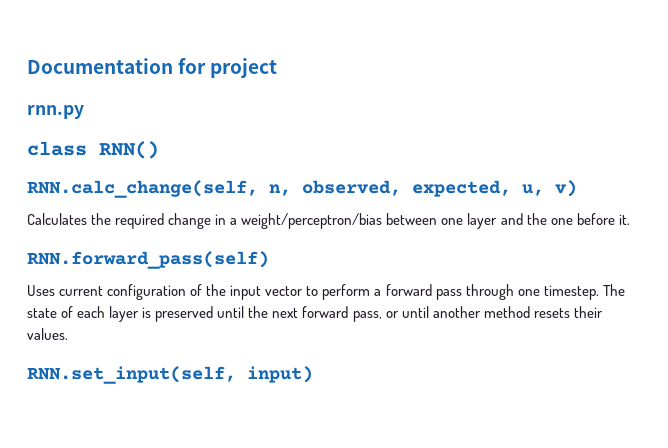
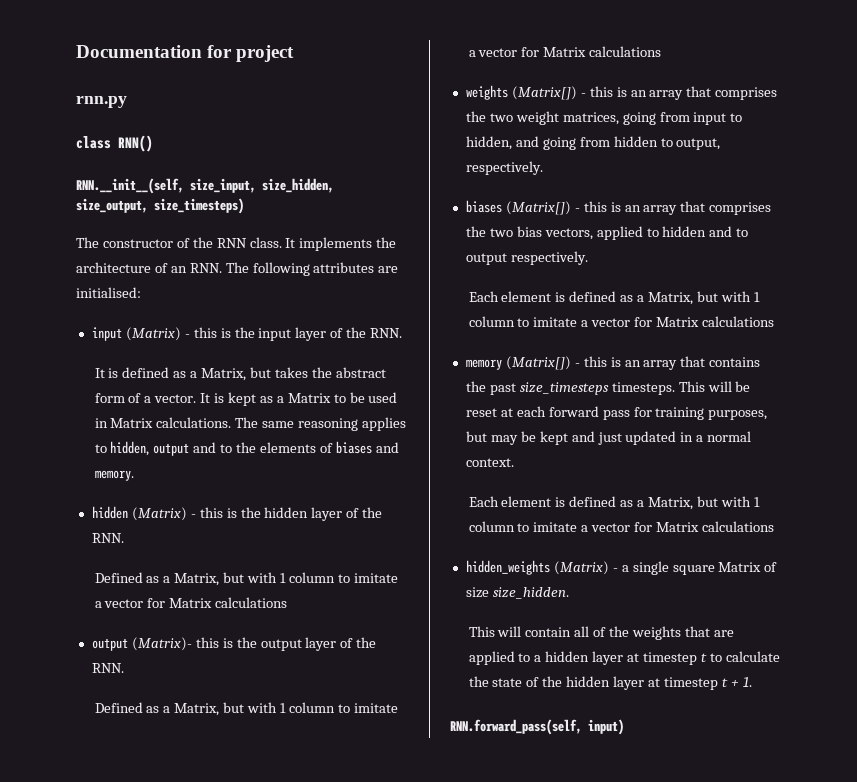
[27,180,577,198] [27,213,630,229] [27,251,269,269] [27,284,625,300] [27,306,603,322] [27,328,68,340] [27,366,236,384] RNN.calc_change(self, n, observed, expected, u, v) // Calculates the required change in a weight/perceptron/bias between one layer and the one before it. // RNN.forward_pass(self) // Uses current configuration of the input vector to perform a forward pass through one timestep. The state of each layer is preserved until the next forward pass, or until another method resets their values. // RNN.set_input(self, -> [76,178,334,194] [76,198,244,214] [76,237,397,251] [76,262,399,276] [76,287,141,298] [91,327,403,341] [94,367,386,381] [94,392,398,406] [94,417,407,431] [94,441,399,456] [94,470,134,481] [91,506,383,521] [91,533,124,543] [94,572,398,586] [94,597,288,608] [91,637,377,651] [91,663,124,673] [94,702,398,716] [468,46,662,57] [465,85,778,100] [465,111,743,125] [465,136,721,150] [465,161,543,175] [465,200,772,215] [465,226,749,240] [465,251,588,265] [468,291,760,305] [468,316,774,327] [465,356,761,370] [465,381,751,395] [465,406,768,420] [465,431,752,445] [465,458,514,467] [468,496,760,510] [468,521,774,532] [465,560,778,575] [465,587,569,599] [468,626,734,640] [468,651,780,665] [468,676,752,690] [450,719,582,735] RNN.__init__(self, size_input, size_hidden, size_output, size_timesteps) // The constructor of the RNN class. It implements the architecture of an RNN. The following attributes are initialised: // input (Matrix) - this is the input layer of the RNN. // It is defined as a Matrix, but takes the abstract form of a vector. It is kept as a Matrix to be used in Matrix calculations. The same reasoning applies to hidden, output and to the elements of biases and memory. // hidden (Matrix) - this is the hidden layer of the RNN. // Defined as a Matrix, but with 1 column to imitate a vector for Matrix calculations // output (Matrix)- this is the output layer of the RNN. // Defined as a Matrix, but with 1 column to imitate a vector for Matrix calculations // weights (Matrix[]) - this is an array that comprises the two weight matrices, going from input to hidden, and going from hidden to output, respectively. // biases (Matrix[]) - this is an array that comprises the two bias vectors, applied to hidden and to output respectively. // Each element is defined as a Matrix, but with 1 column to imitate a vector for Matrix calculations // memory (Matrix[]) - this is an array that contains the past size_timesteps timesteps. This will be reset at each forward pass for training purposes, but may be kept and just updated in a normal context. // Each element is defined as a Matrix, but with 1 column to imitate a vector for Matrix calculations // hidden_weights (Matrix) - a single square Matrix of size size_hidden. // This will contain all of the weights that are applied to a hidden layer at timestep t to calculate the state of the hidden layer at timestep t + 1. // RNN.forward_pass(self,

